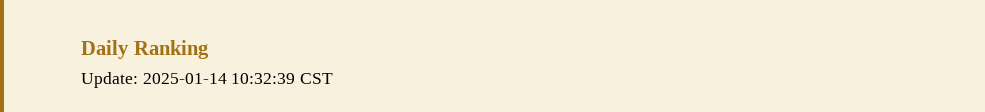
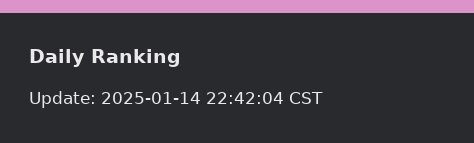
[231,73,296,84] 10:32:39 -> [206,92,284,104] 22:42:04

